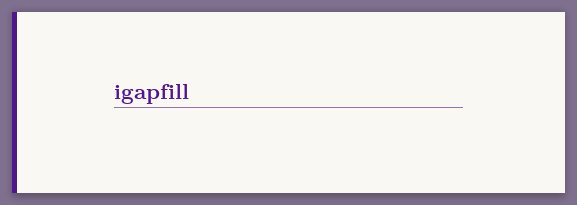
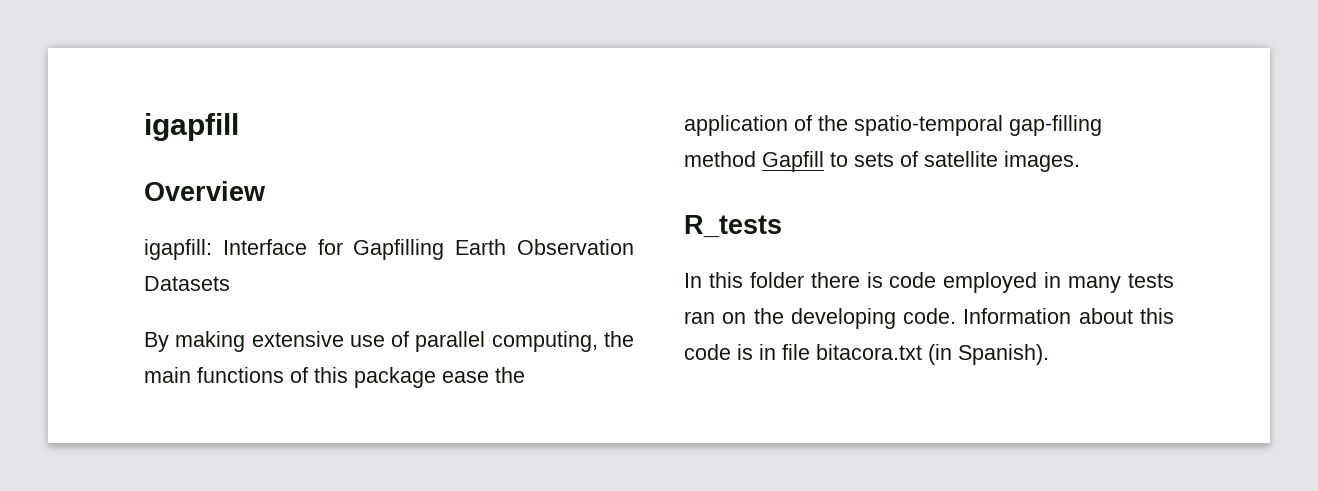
(189, 94) none -> [144,181,266,201] [144,239,634,260] [144,276,230,291] [144,331,634,352] [144,367,525,388] [684,115,1102,136] [684,151,1080,172] [684,215,782,238] [684,272,1174,293] [684,308,1174,329] [684,344,1049,365] // Overview // igapfill: Interface for Gapfilling Earth Observation Datasets // By making extensive use of parallel computing, the main functions of this package ease the application of the spatio-temporal gap-filling method Gapfill to sets of satellite images. // R_tests // In this folder there is code employed in many tests ran on the developing code. Information about this code is in file bitacora.txt (in Spanish).

